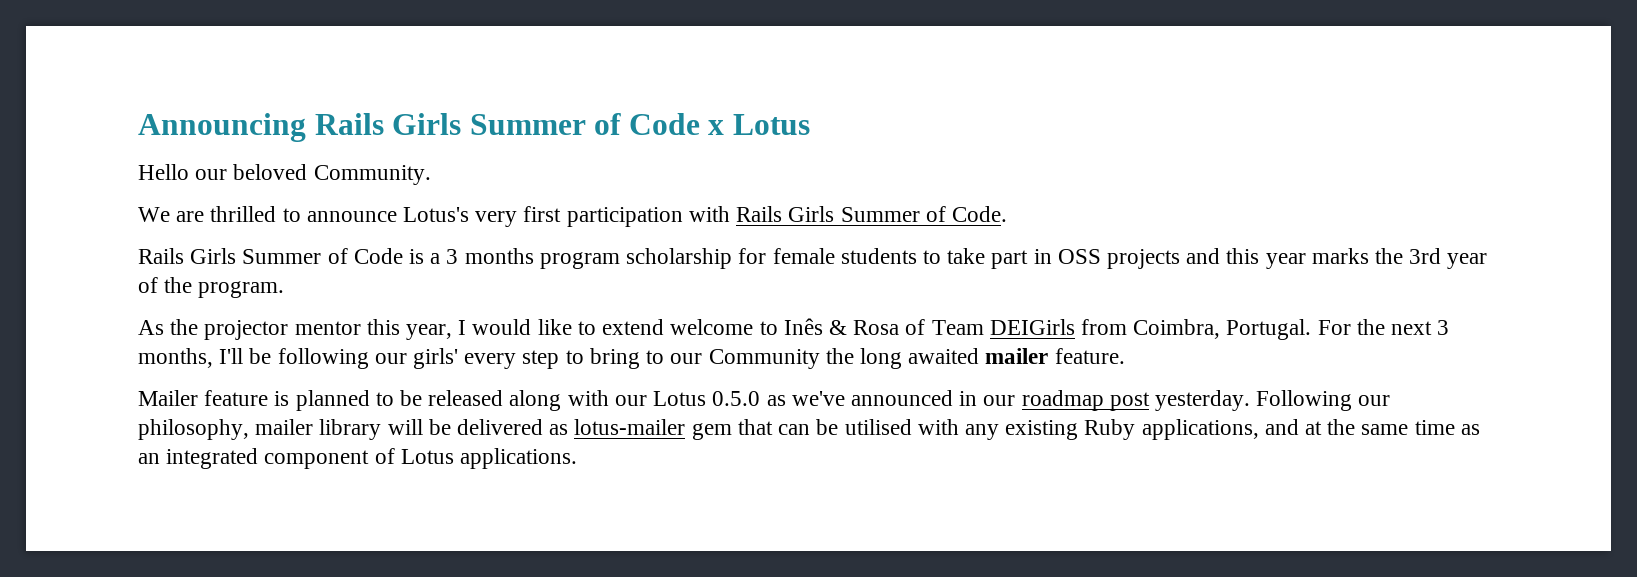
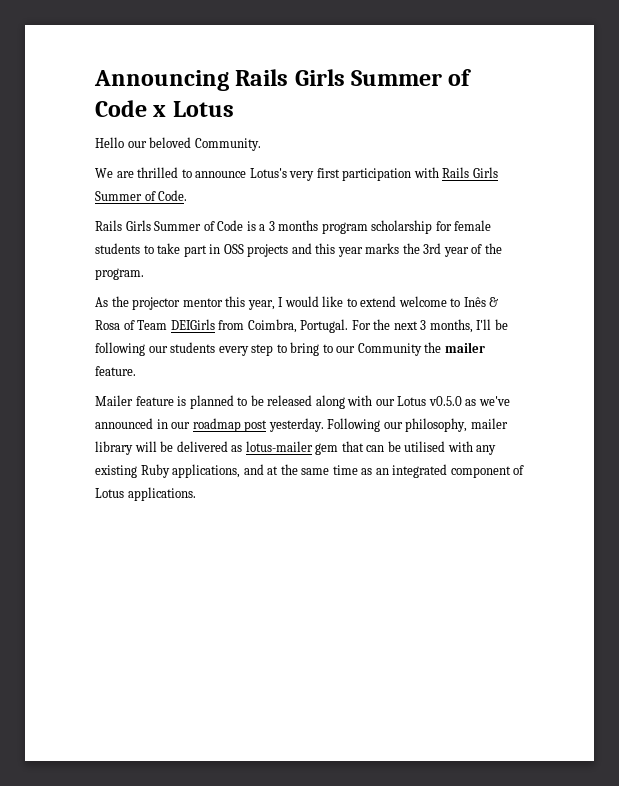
[413,348,459,369] girls' -> [170,342,216,353] students
[859,348,980,369] long awaited -> (442, 347) none
[712,391,761,406] 0.5.0 -> [428,396,462,406] v0.5.0

